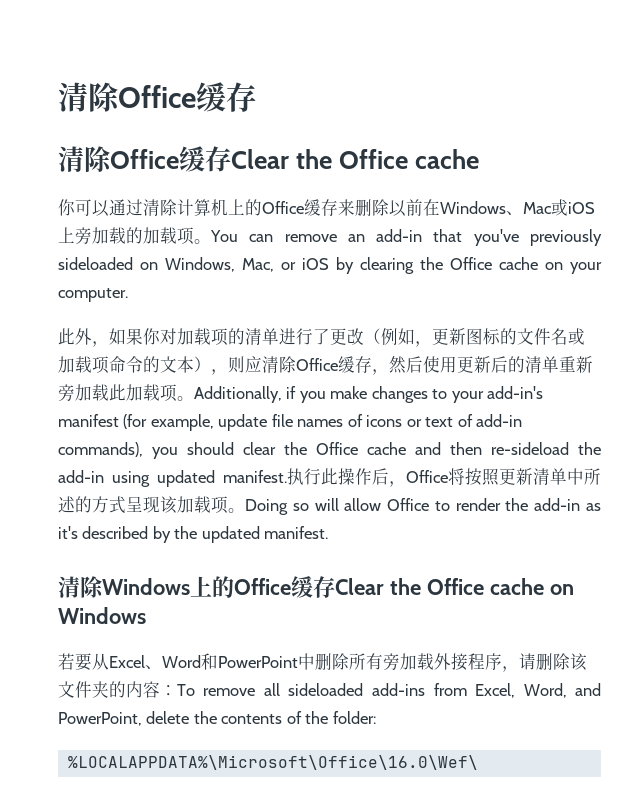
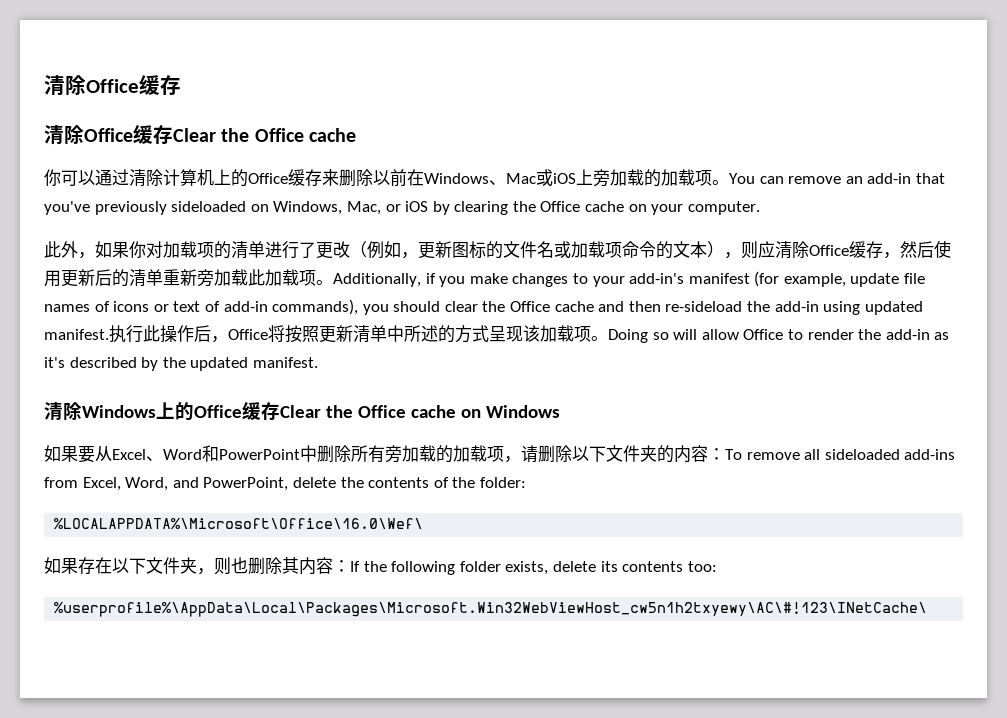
[58,653,75,670] 若 -> [44,445,78,462] 如果
[434,653,502,671] 外接程序 -> [436,445,504,463] 的加载项
[570,653,587,671] 该 -> [572,446,606,462] 以下
(478, 762) none -> [44,557,717,575] [54,602,928,617] // 如果存在以下文件夹，则也删除其内容：If the following folder exists, delete its contents too: // %userprofile%\AppData\Local\Packages\Microsoft.Win32WebViewHost_cw5n1h2txyewy\AC\#!123\INetCache\

